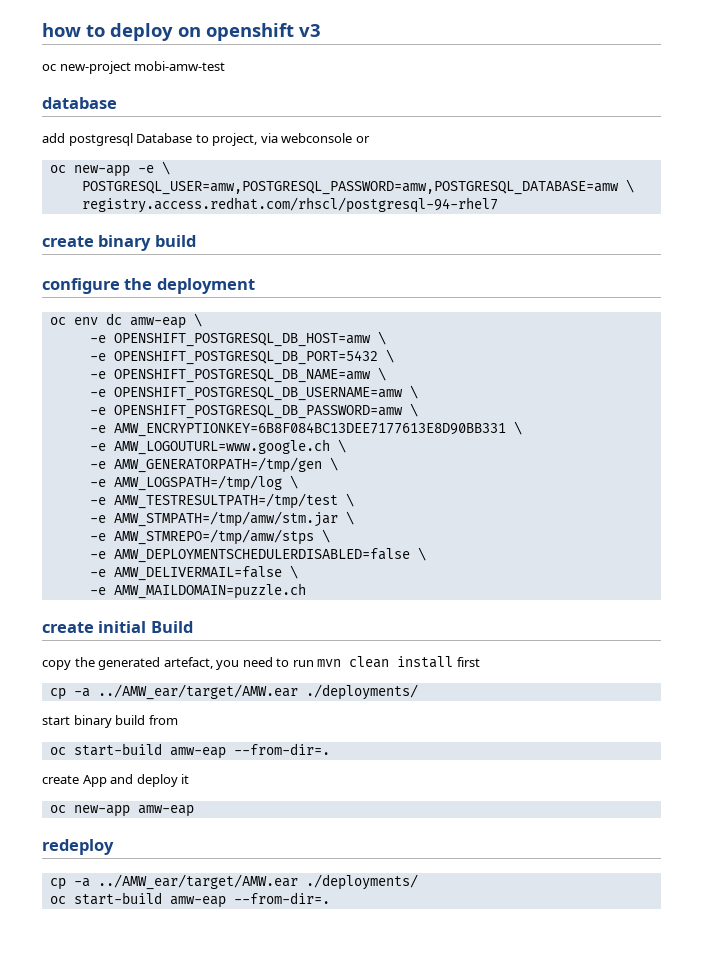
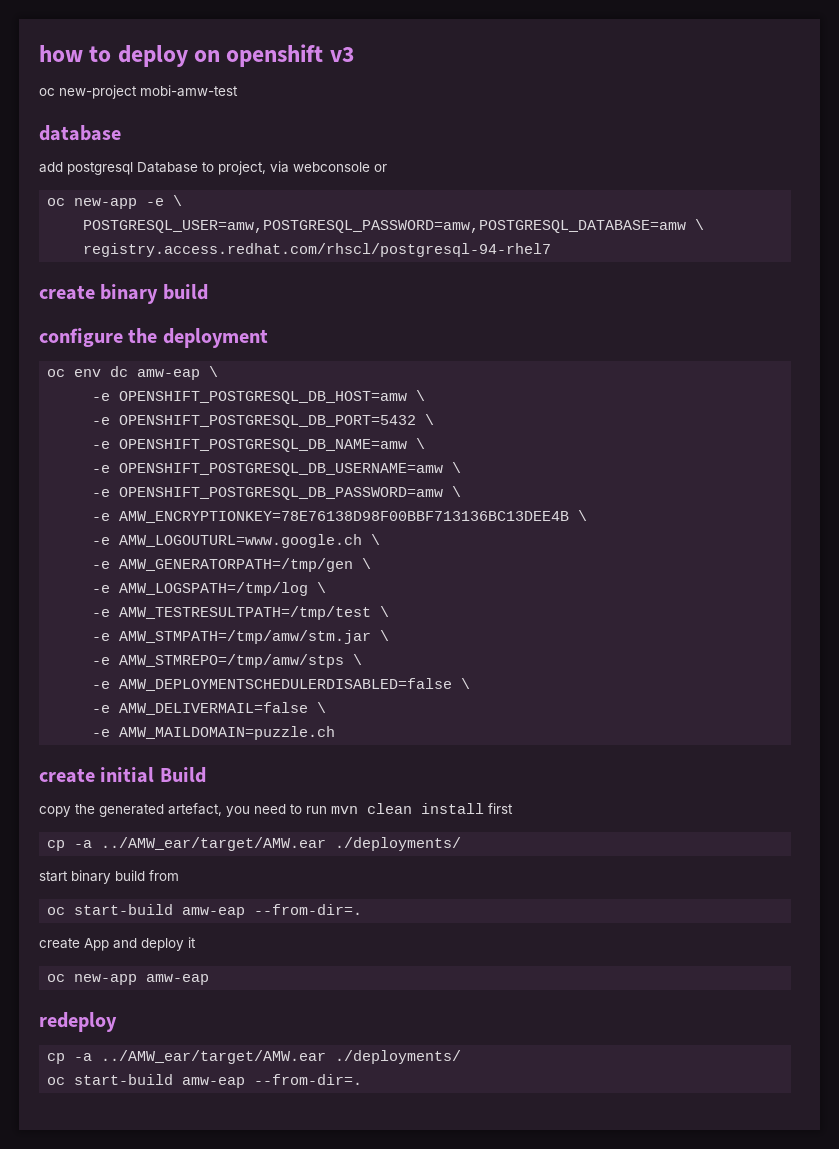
[113,422,506,437] AMW_ENCRYPTIONKEY=6B8F084BC13DEE7177613E8D90BB331 -> [119,511,570,523] AMW_ENCRYPTIONKEY=78E76138D98F00BBF713136BC13DEE4B

